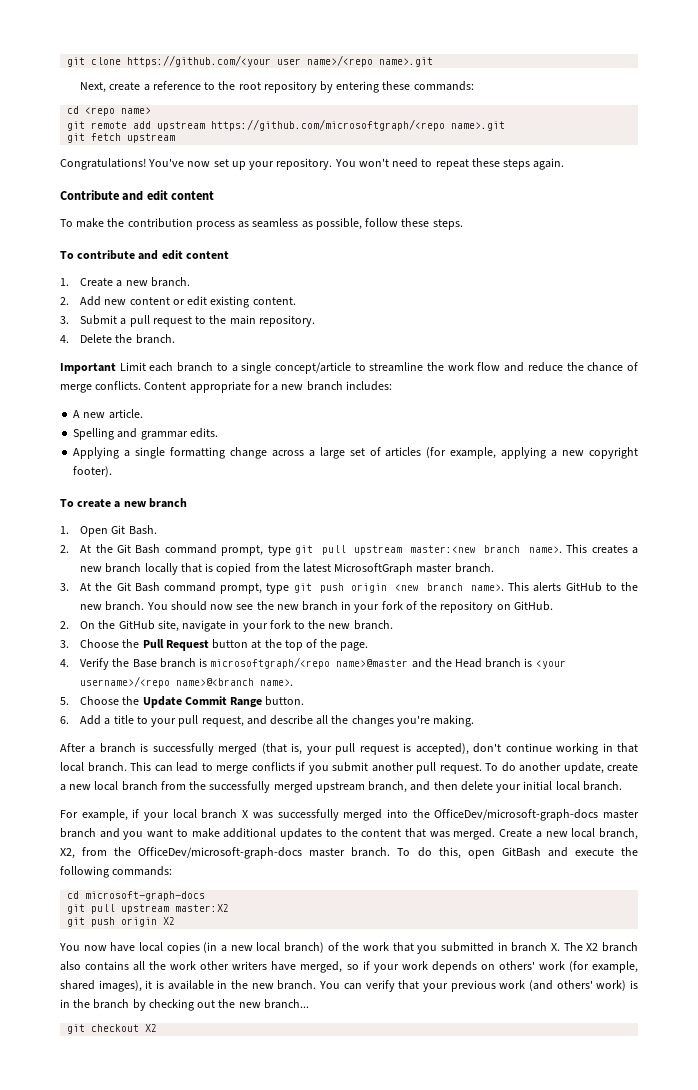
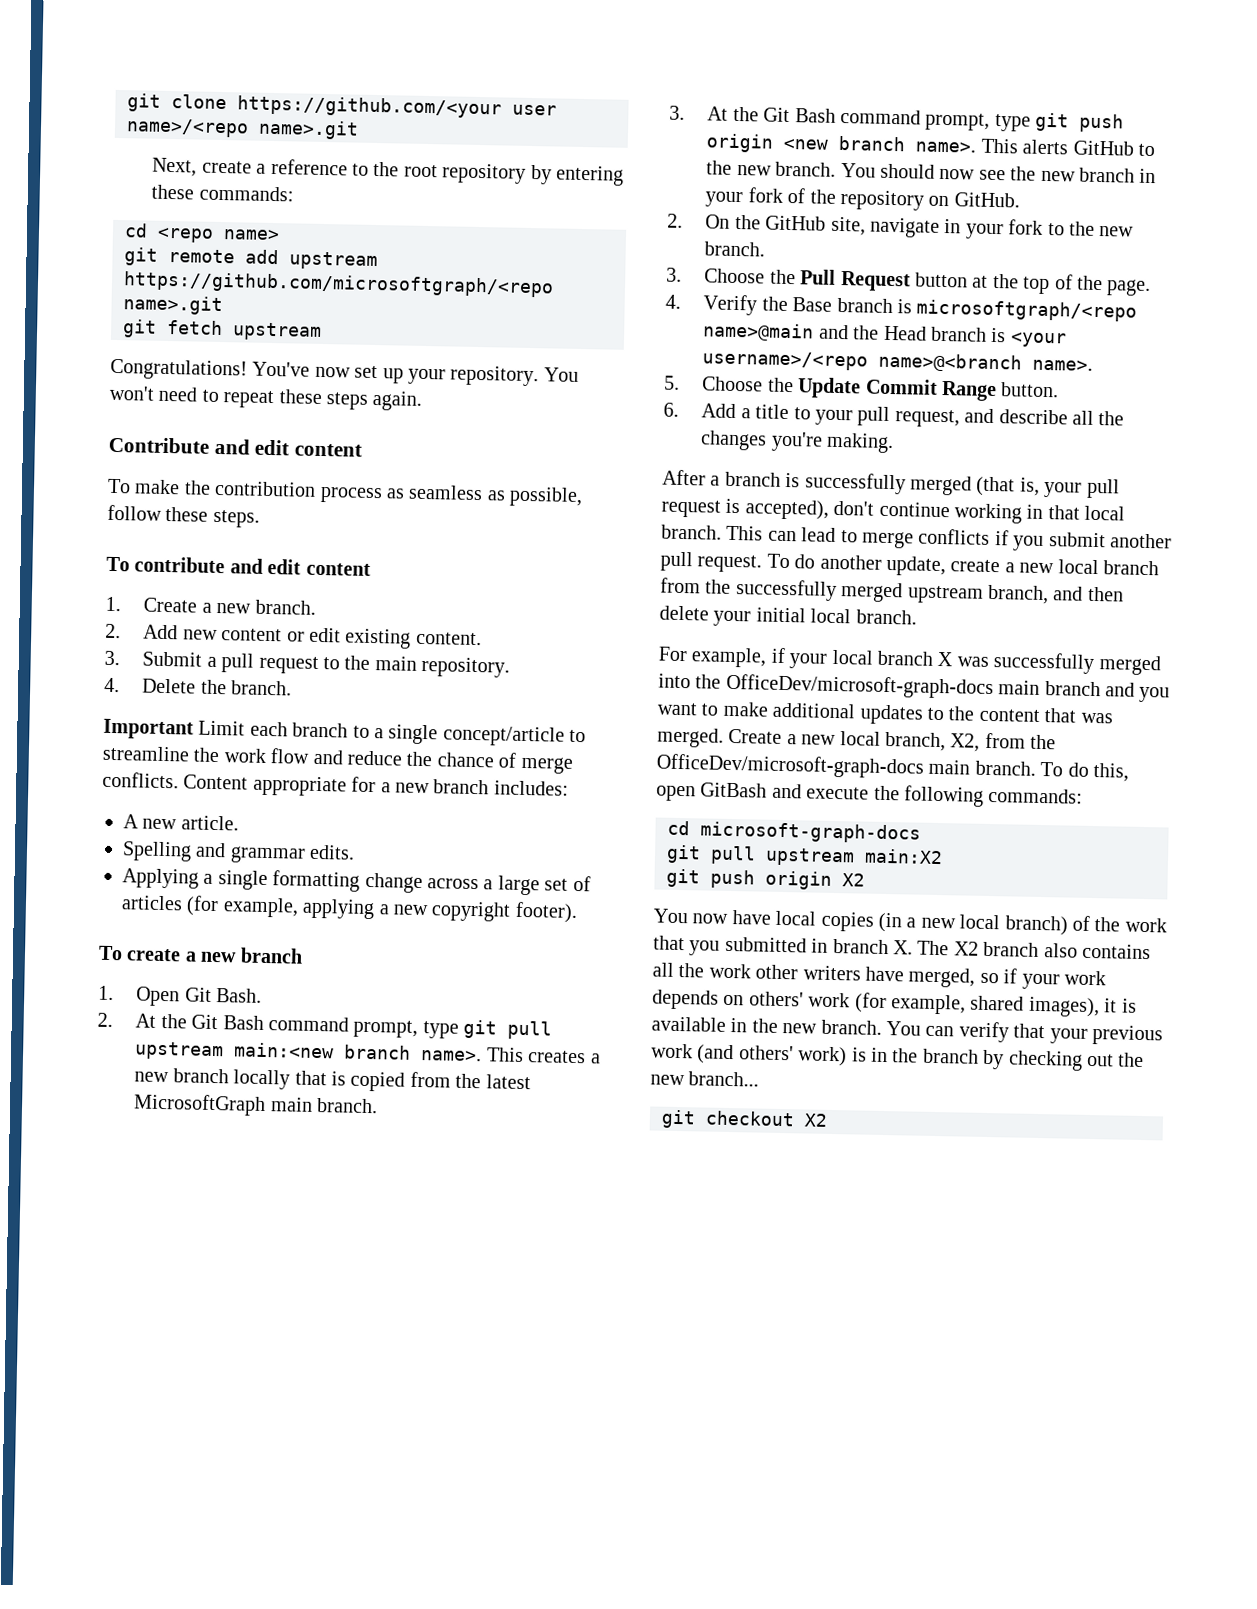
[410,545,477,553] master:<new -> [234,1042,335,1059] main:<new
[416,564,453,573] master -> [269,1097,313,1112] main
[336,659,409,667] name>@master -> [703,322,815,342] name>@main
[602,810,639,819] master -> [998,680,1041,695] main
[309,848,346,857] master -> [928,759,971,775] main
[175,904,230,912] master:X2 -> [864,848,943,865] main:X2

